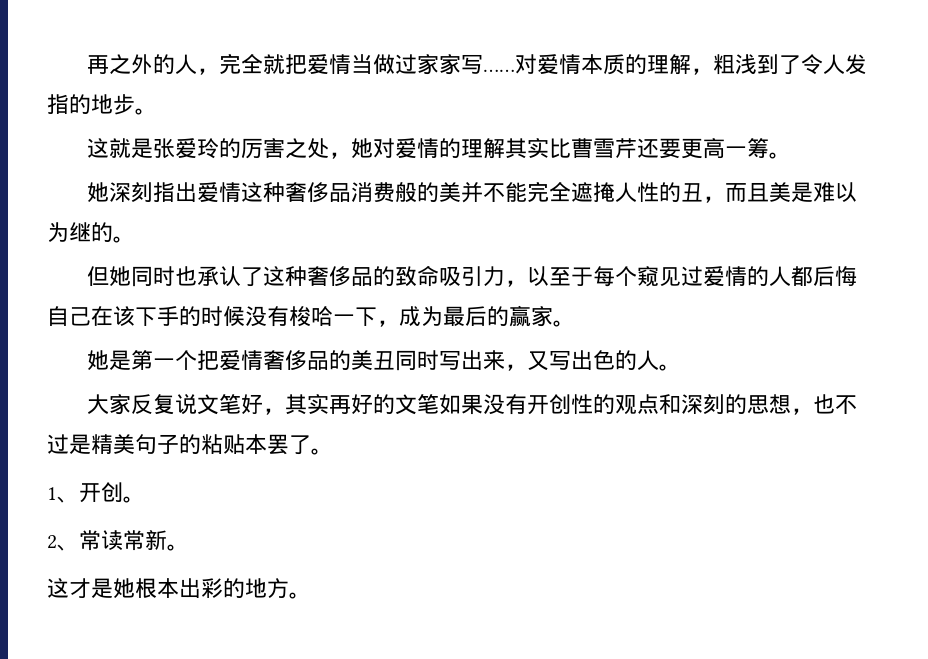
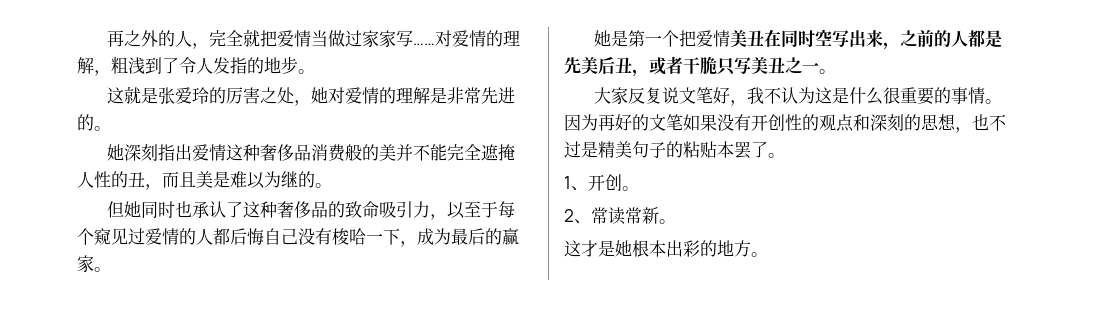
[580,54,625,75] 本质 -> (487, 38) none
[504,138,769,159] 其实比曹雪芹还要更高一筹 -> [430,87,516,104] [77,114,94,131] 是非常先进的
[91,306,245,326] 在该下手的时候 -> (298, 236) none
[262,350,659,371] 奢侈品的美丑同时写出来，又写出色的人 -> [730,29,1003,50] [564,56,819,77] 美丑在同时空写出来，之前的人都是先美后丑，或者干脆只写美丑之一
[284,394,329,415] 其实 -> [747,87,1003,105] [564,114,598,131] 我不认为这是什么很重要的事情。因为

